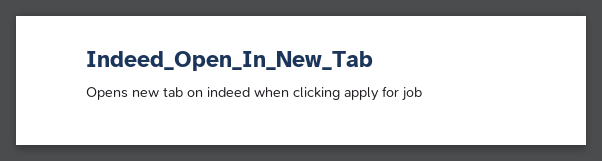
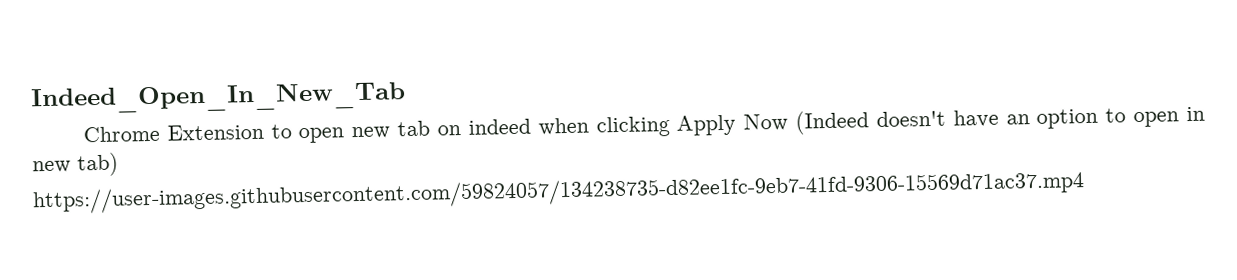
[86,87,128,100] Opens -> [82,123,345,144] Chrome Extension to open
[344,86,422,101] apply for job -> [676,106,1205,136] [32,152,119,177] [32,170,1085,215] Apply Now (Indeed doesn't have an option to open in new tab) // https://user-images.githubusercontent.com/59824057/134238735-d82ee1fc-9eb7-41fd-9306-15569d71ac37.mp4

